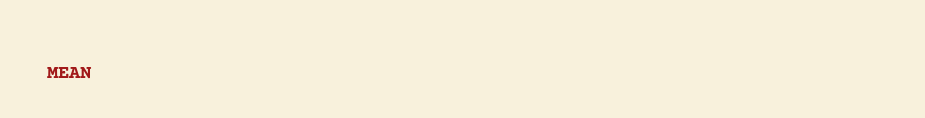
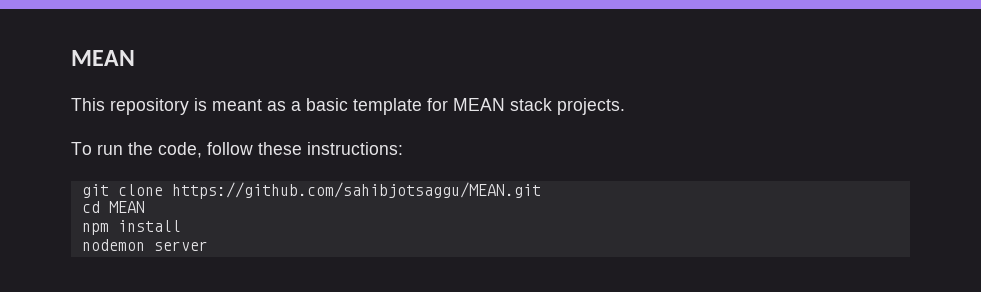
[47,67,92,79] MEAN -> [71,50,135,66] [71,98,625,115] [71,142,403,158] [81,182,541,199] [81,201,145,213] [81,220,181,235] [81,239,208,251] MEAN // This repository is meant as a basic template for MEAN stack projects. // To run the code, follow these instructions: // git clone https://github.com/sahibjotsaggu/MEAN.git // cd MEAN // npm install // nodemon server

